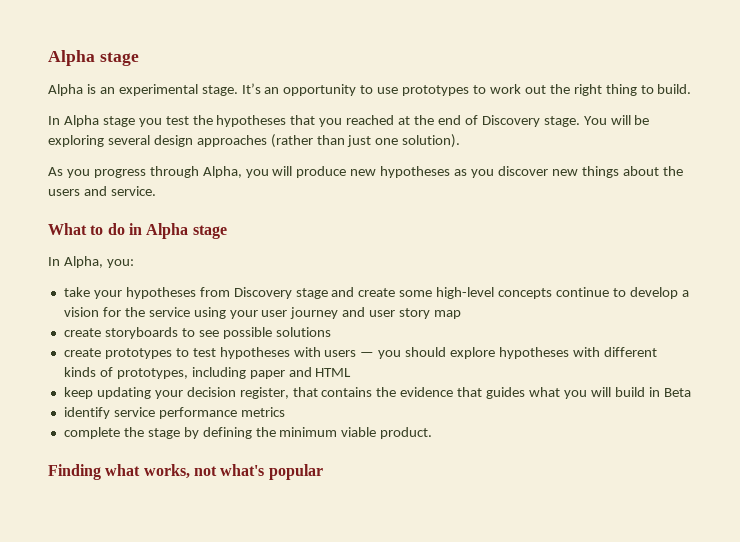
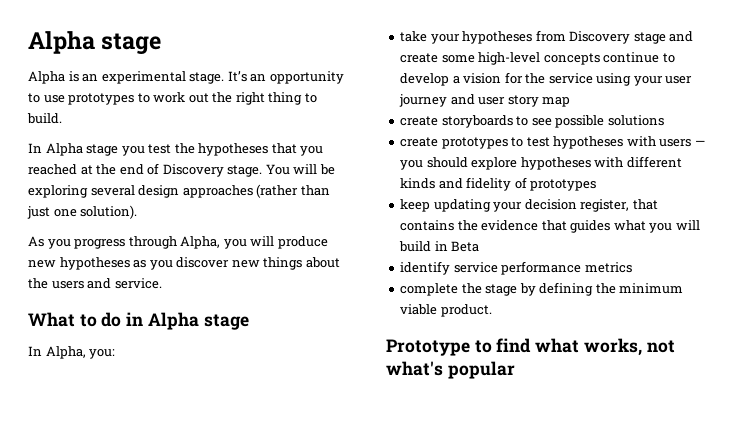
[99,367,352,379] of prototypes, including paper and HTML -> [438,177,597,191] and fidelity of prototypes
[48,464,101,480] Finding -> [386,338,532,356] Prototype to find

